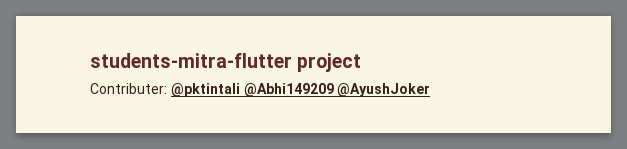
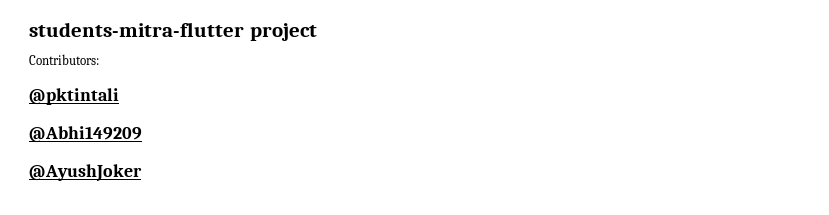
[90,83,167,94] Contributer: -> [29,54,99,65] Contributors: //
(240, 90) none -> (119, 96) //
(334, 90) none -> (142, 134) //

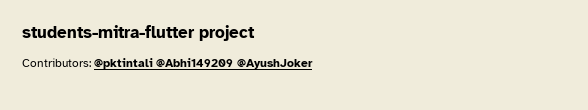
(99, 59) // -> (91, 62) none
(119, 96) // -> (154, 63) none
(142, 134) // -> (234, 62) none

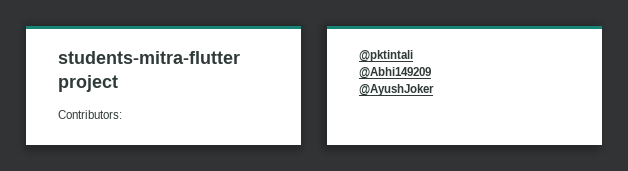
(91, 62) none -> (122, 114) //
(154, 63) none -> (413, 56) //
(234, 62) none -> (431, 73) //

